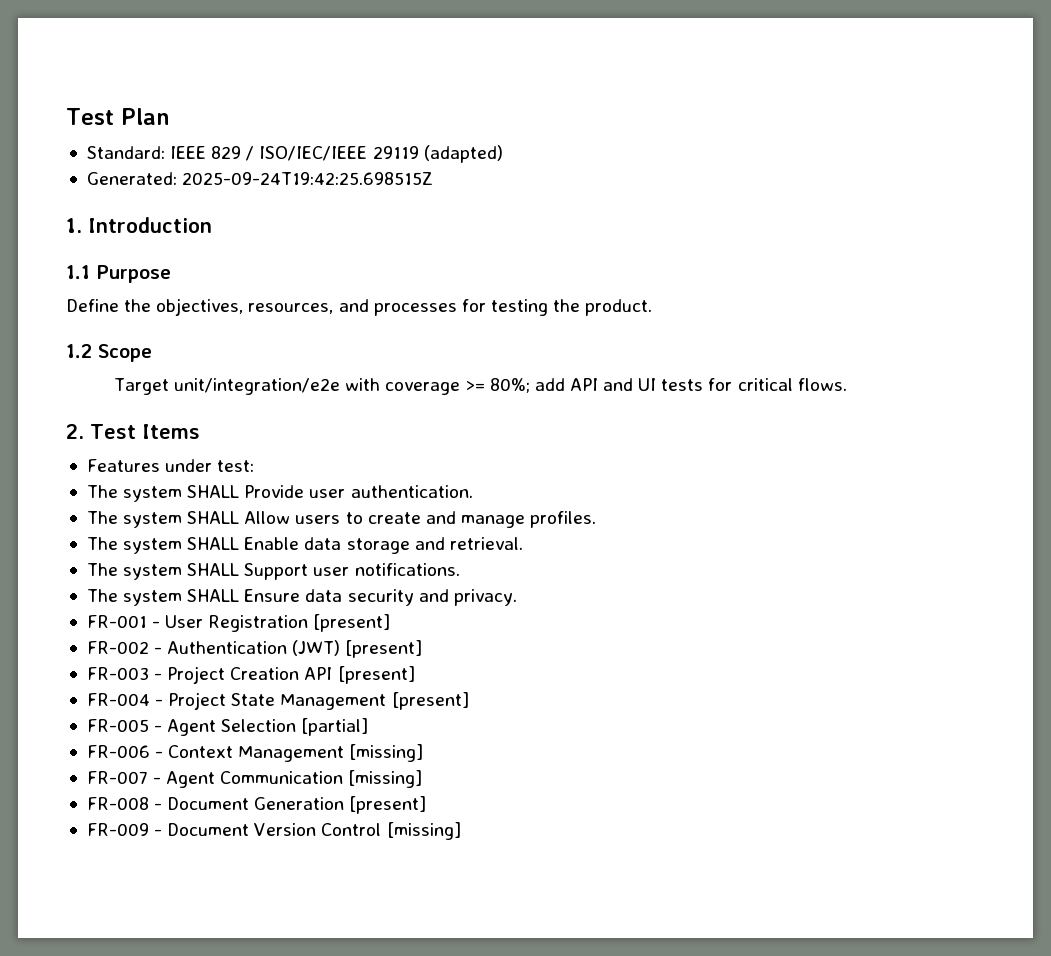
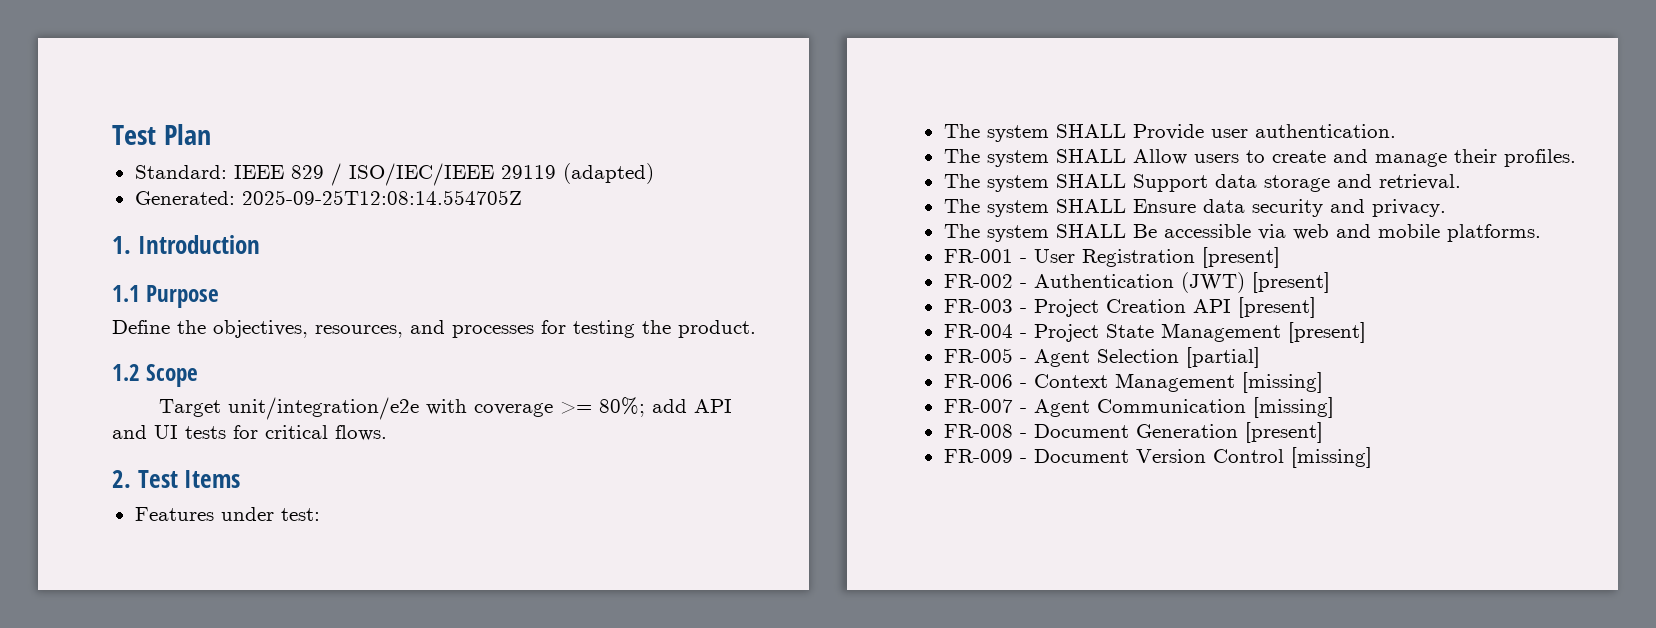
[182,172,434,185] 2025-09-24T19:42:25.698515Z -> [241,190,522,205] 2025-09-25T12:08:14.554705Z
(525, 521) none -> [1453,149,1497,163] their
[244,537,300,550] Enable -> [1132,174,1208,192] Support
[86,563,460,580] // The system SHALL Support user notifications. -> (1461, 182) none
(517, 597) none -> [943,224,1541,242] // The system SHALL Be accessible via web and mobile platforms.

